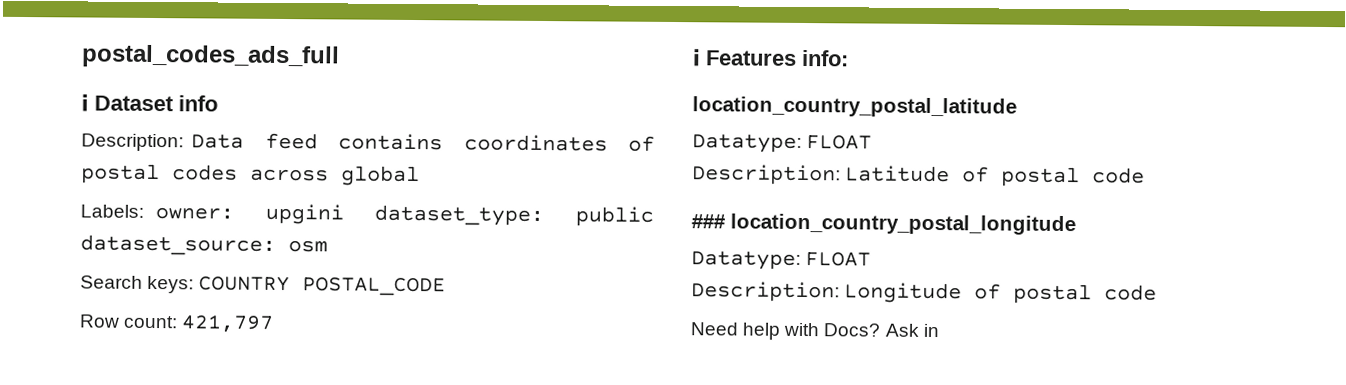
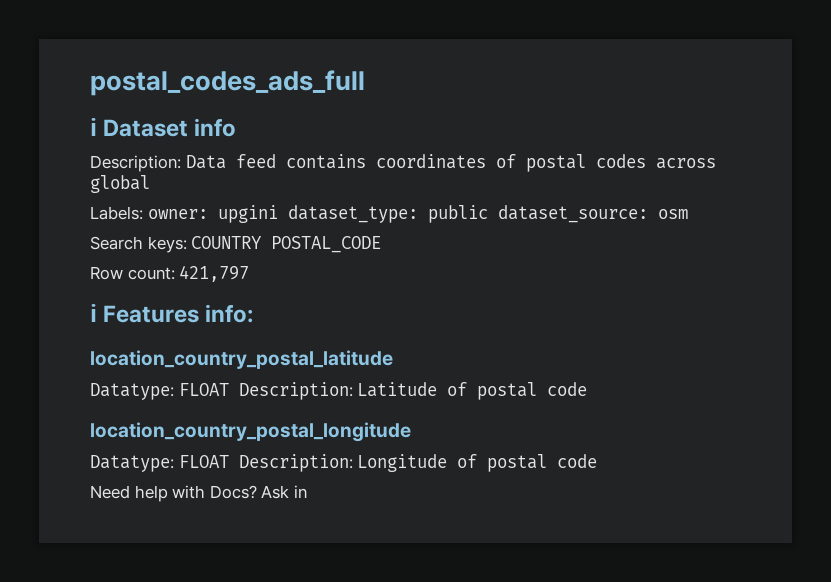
(873, 142) // -> (229, 389) none
[691,214,726,229] ### -> (588, 389) none
(872, 259) // -> (229, 461) none

